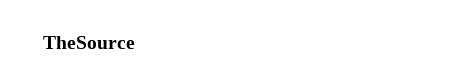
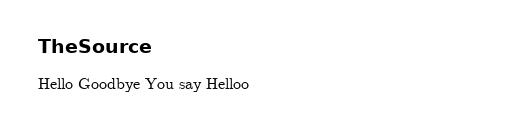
(135, 42) none -> [38,78,249,92] // Hello Goodbye You say Helloo

